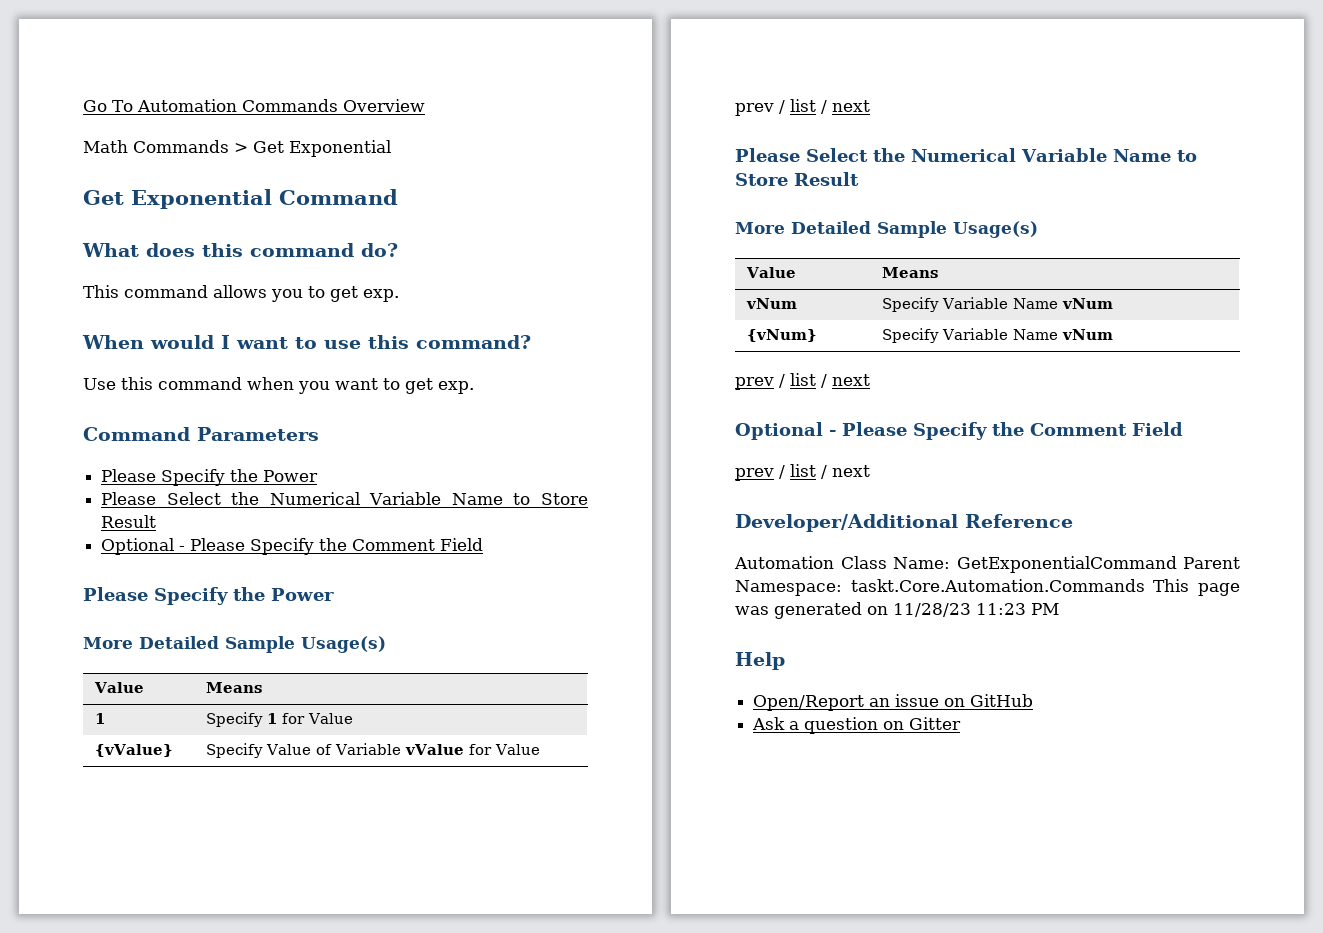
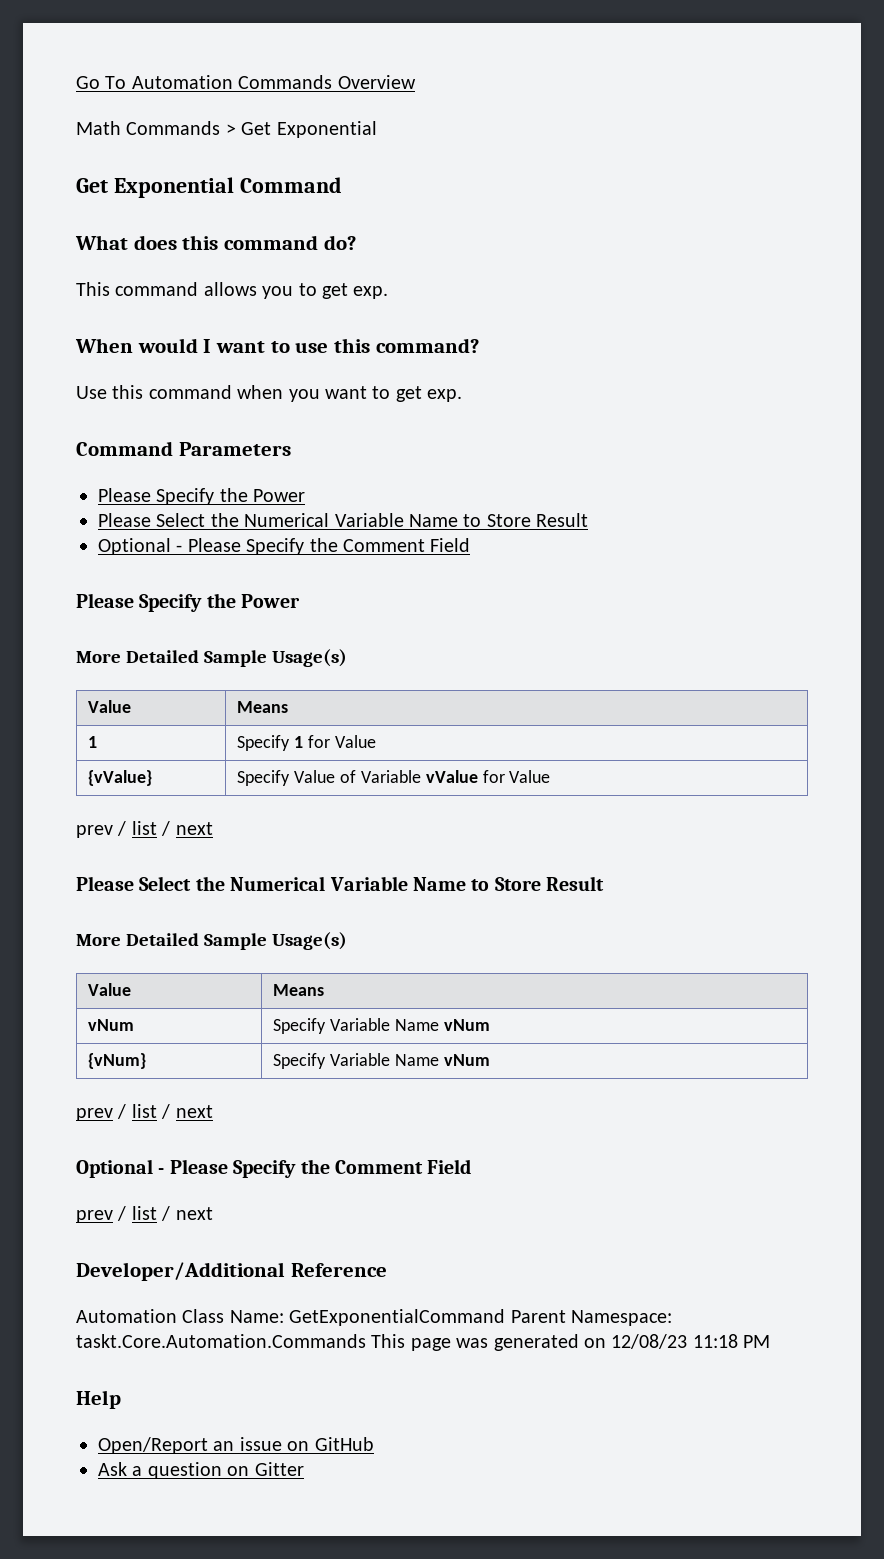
[893,603,1026,617] 11/28/23 11:23 -> [611,1334,738,1349] 12/08/23 11:18

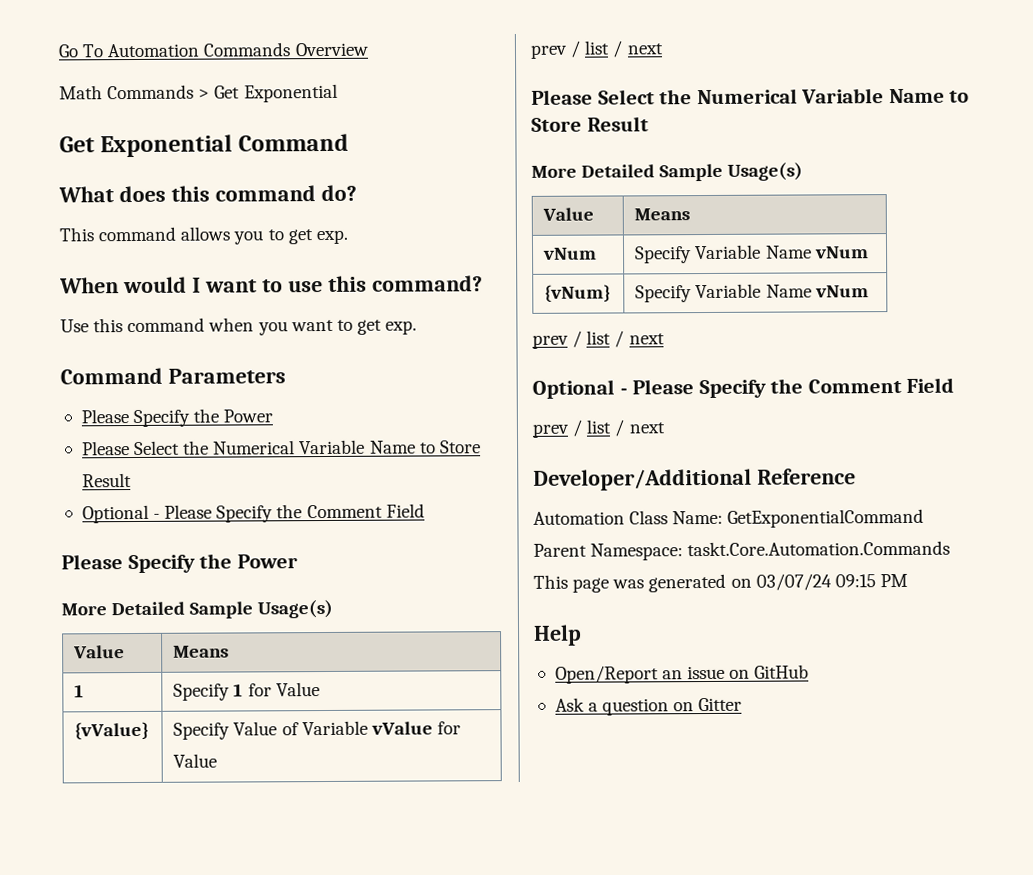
[611,1334,738,1349] 12/08/23 11:18 -> [755,573,876,591] 03/07/24 09:15

